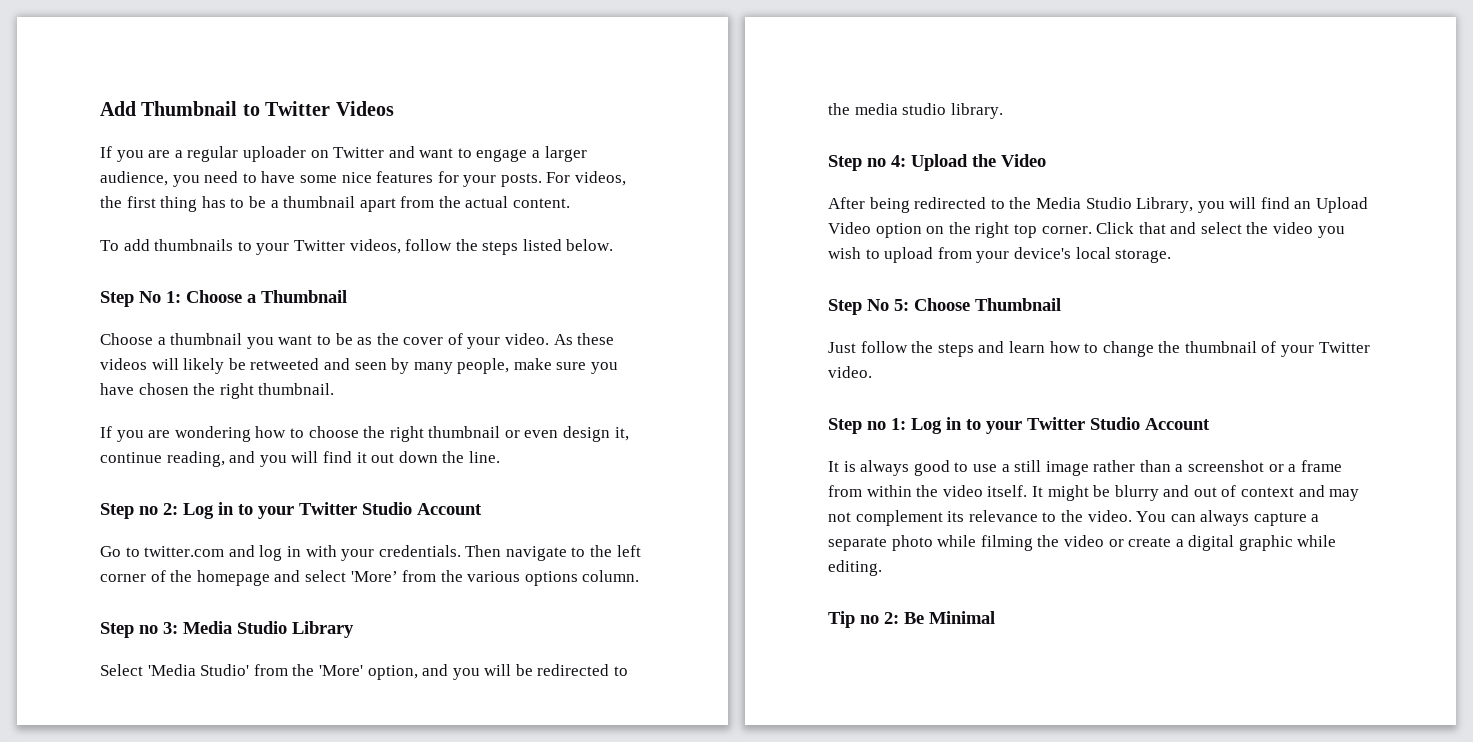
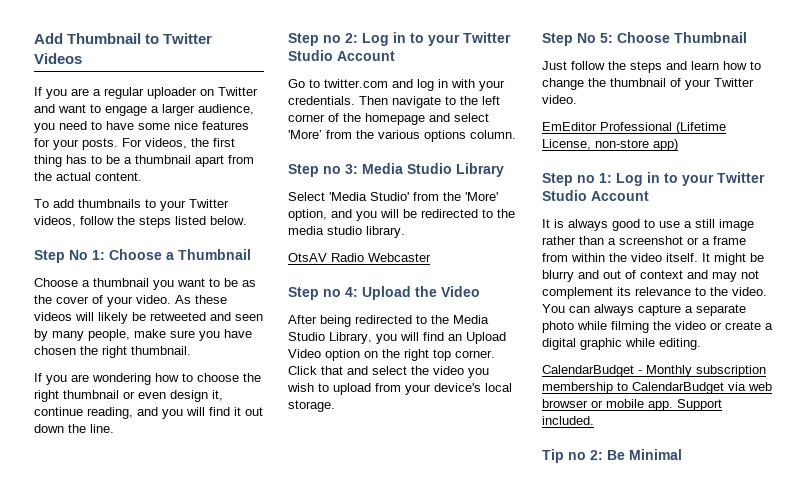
(1003, 111) none -> [288,253,431,262] // OtsAV Radio Webcaster
(872, 372) none -> [542,122,726,134] [542,139,678,151] // EmEditor Professional (Lifetime License, non-store app)
(882, 568) none -> [542,365,766,377] [542,382,772,394] [542,399,722,411] [542,416,594,425] // CalendarBudget - Monthly subscription membership to CalendarBudget via web browser or mobile app. Support included.

